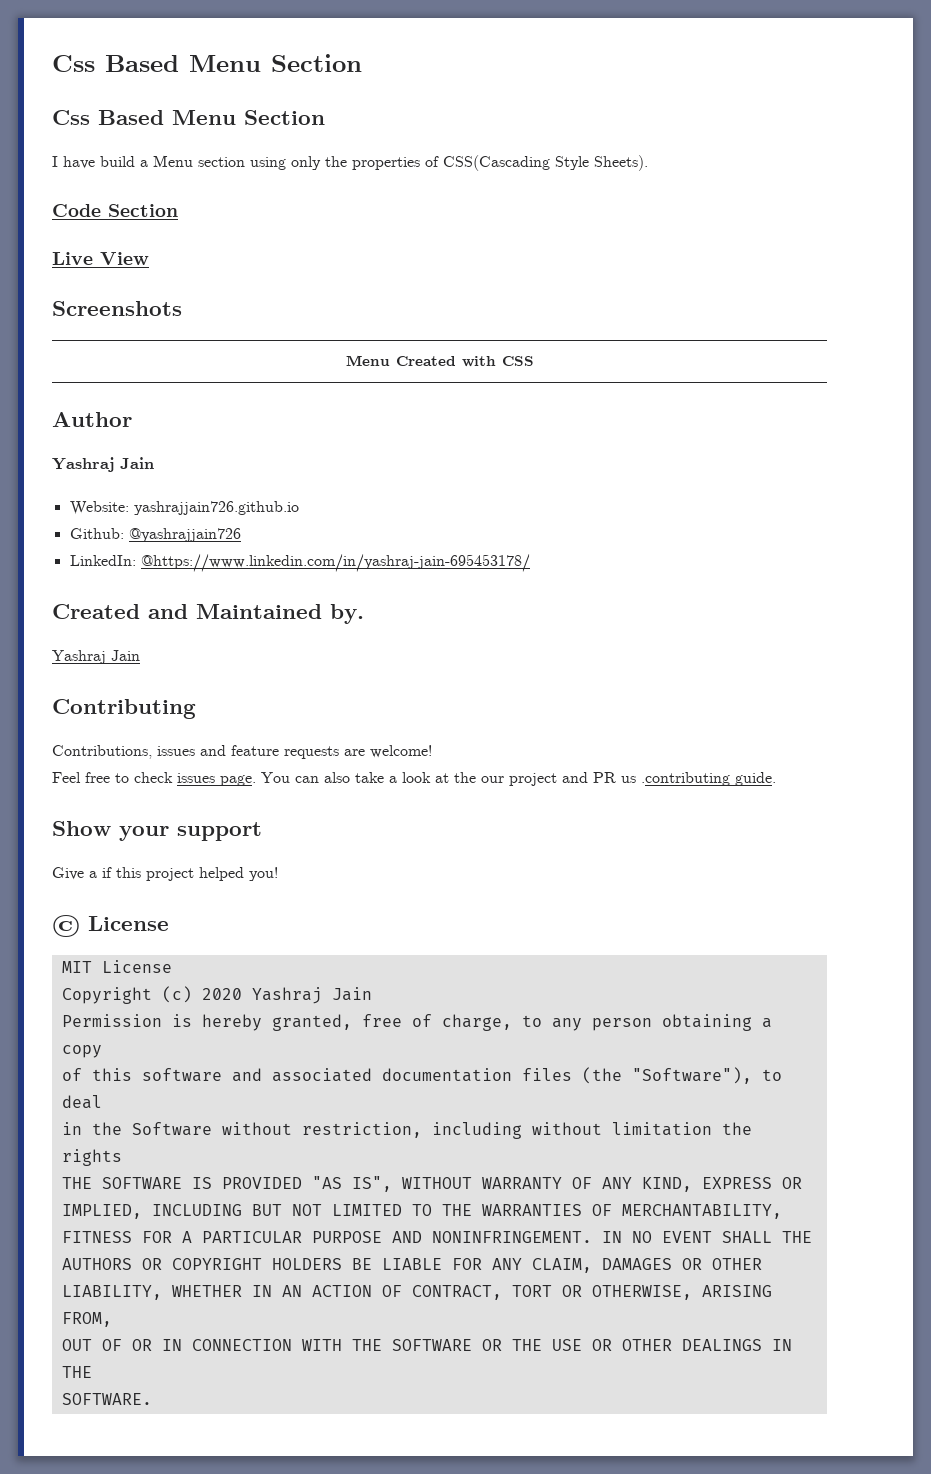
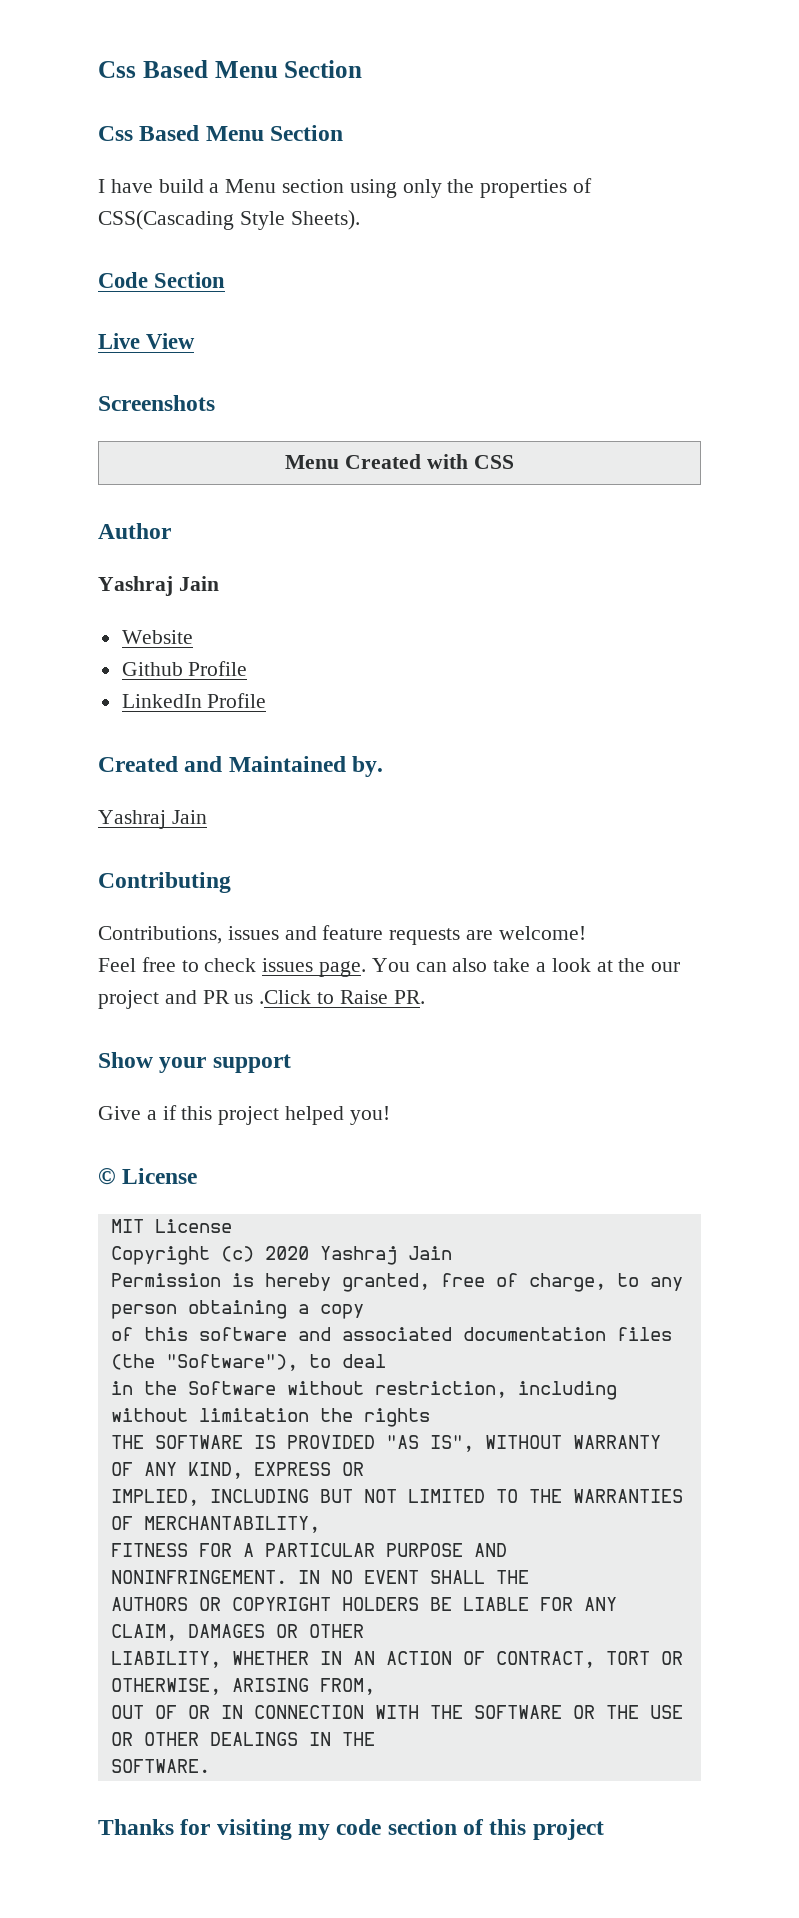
[69,501,299,515] [69,528,241,542] [69,554,530,572] Website: yashrajjain726.github.io // Github: @yashrajjain726 // LinkedIn: @https://www.linkedin.com/in/yashraj-jain-695453178/ -> [121,630,193,644] [121,661,248,676] [121,693,267,708] Website // Github Profile // LinkedIn Profile
[641,772,776,786] .contributing guide. -> [259,990,425,1004] .Click to Raise PR.
(152, 1399) none -> [98,1819,604,1840] // Thanks for visiting my code section of this project

